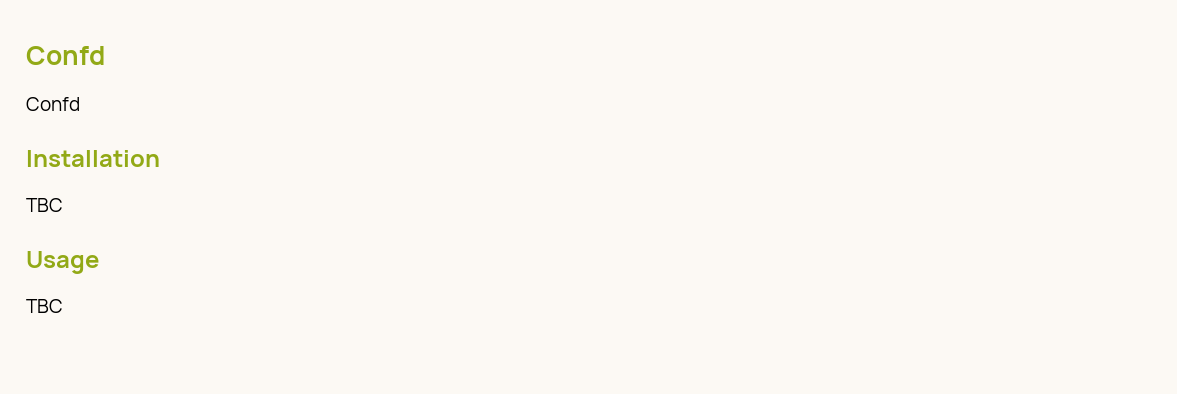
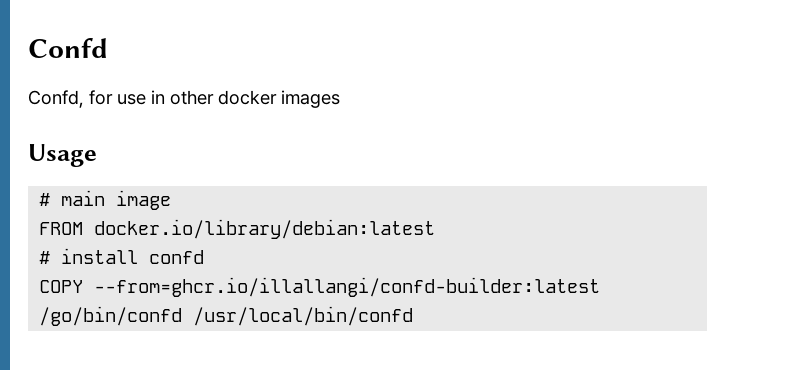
[26,46,105,65] [26,97,80,111] [26,150,160,167] [26,198,63,212] [26,251,99,274] [26,299,63,313] Confd // Confd // Installation // TBC // Usage // TBC -> [28,38,108,58] [28,90,340,108] [28,144,97,167] [39,190,172,210] [39,219,436,239] [39,248,205,264] [39,277,601,297] [39,306,414,326] Confd // Confd, for use in other docker images // Usage // # main image // FROM docker.io/library/debian:latest // # install confd // COPY --from=ghcr.io/illallangi/confd-builder:latest /go/bin/confd /usr/local/bin/confd

